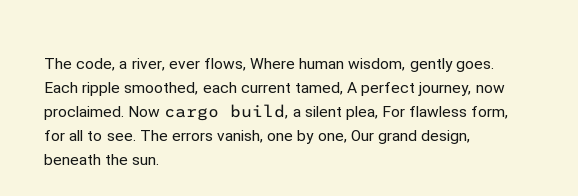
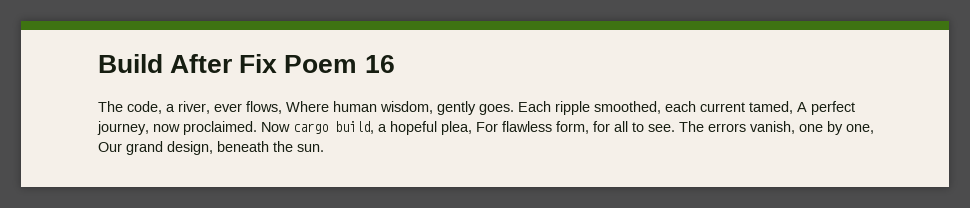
(44, 63) none -> [98,54,395,73] Build After Fix Poem 16 //
[304,106,342,117] silent -> [390,121,437,135] hopeful

